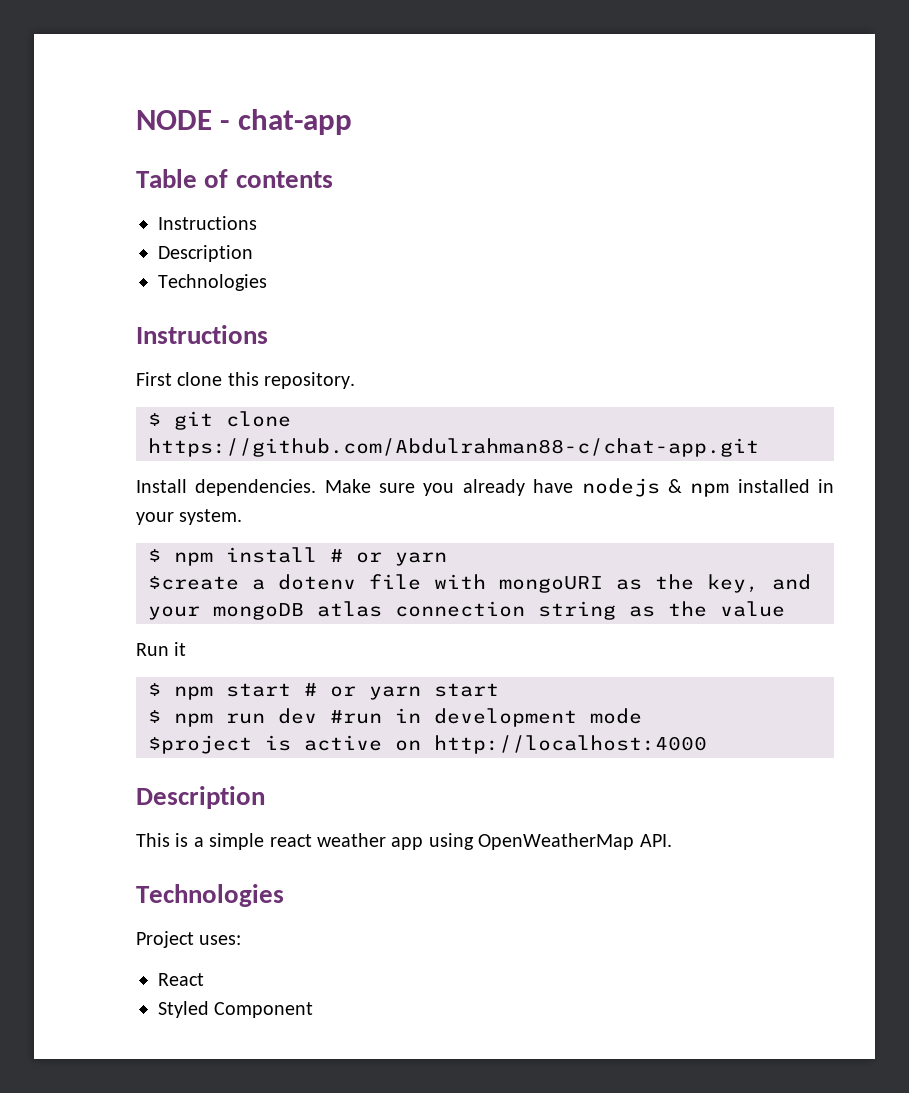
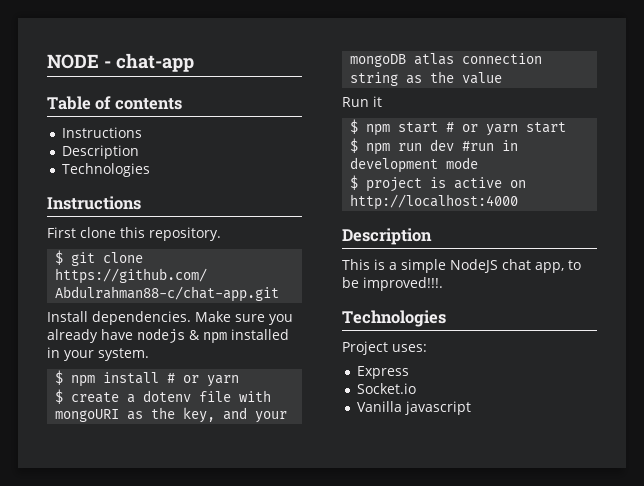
[148,576,239,590] $create -> [55,389,120,404] $ create
[148,735,252,754] $project -> [350,175,423,192] $ project
[269,833,672,850] react weather app using OpenWeatherMap API. -> [450,259,581,273] [342,277,443,291] NodeJS chat app, to be improved!!!.
[158,973,204,986] [158,1001,314,1018] React // Styled Component -> [356,366,409,379] [356,383,416,394] [356,401,471,415] Express // Socket.io // Vanilla javascript

